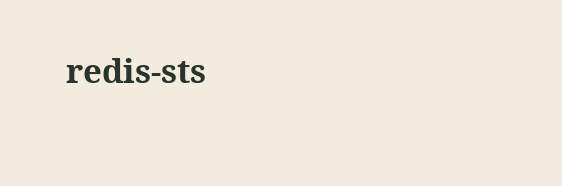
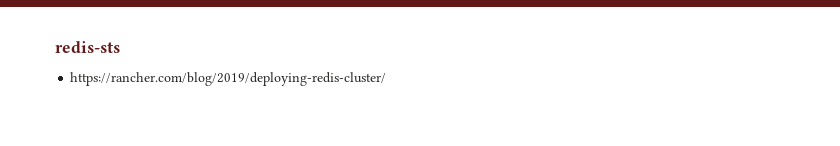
(206, 70) none -> [70,72,387,86] // https://rancher.com/blog/2019/deploying-redis-cluster/

